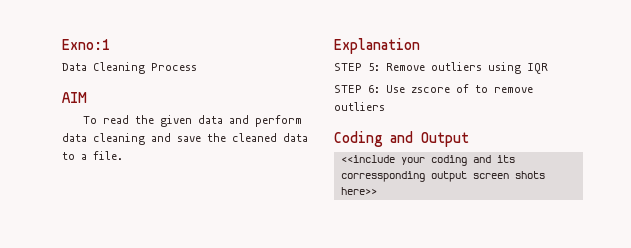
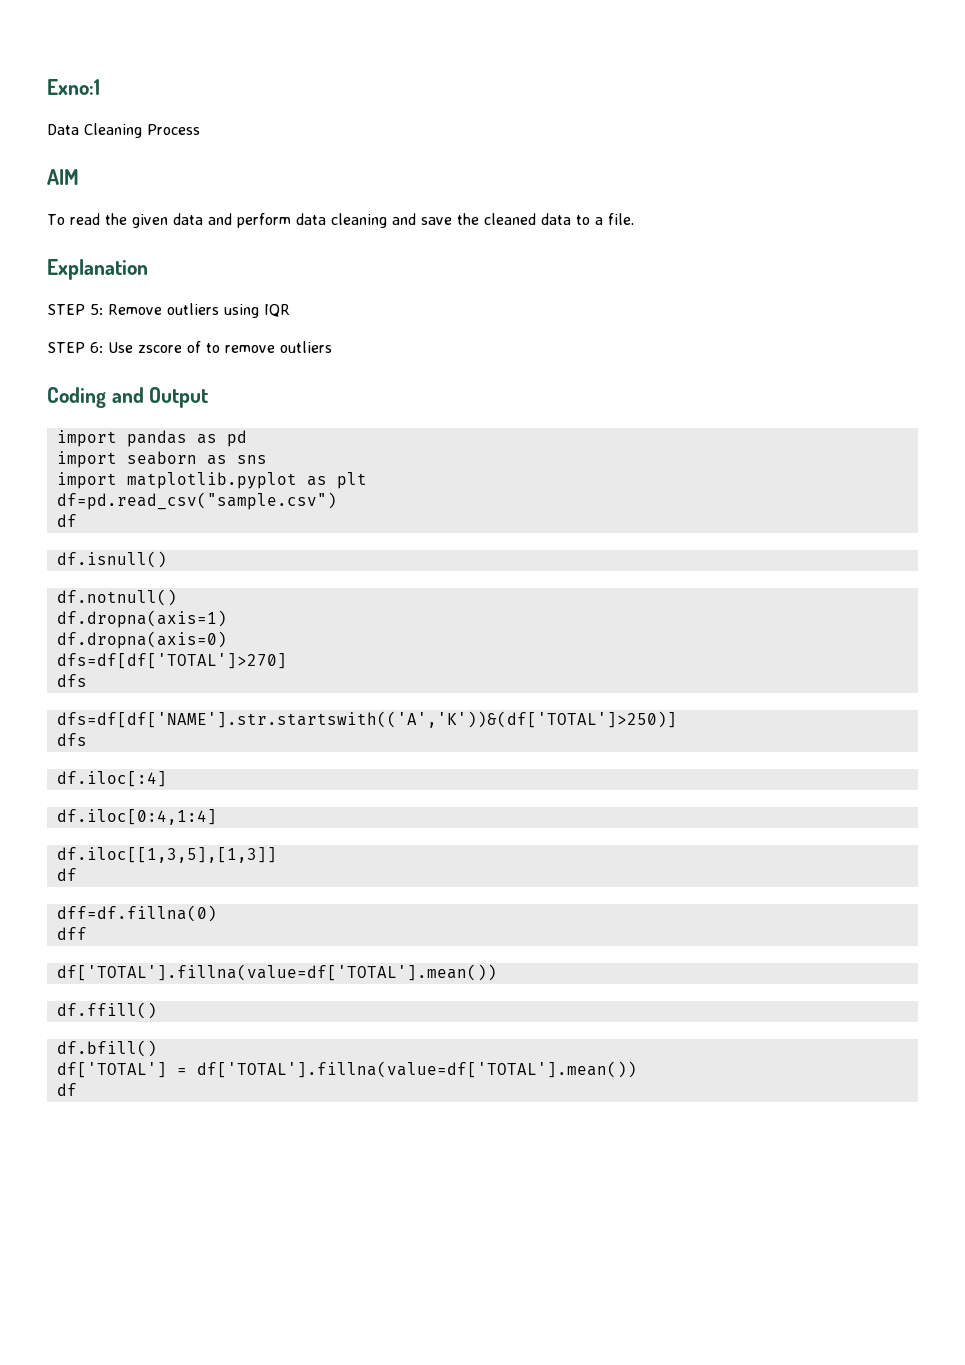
[340,155,515,166] [340,171,545,182] [340,187,377,195] <<include your coding and its corressponding output screen shots here>> -> [56,430,247,447] [56,451,267,468] [56,472,367,489] [56,492,337,510] [56,514,77,527] [56,551,167,568] [56,589,177,606] [56,610,227,628] [56,631,227,649] [56,653,287,669] [56,674,87,687] [56,711,677,728] [56,733,87,746] [56,771,167,787] [56,809,217,825] [56,847,277,863] [56,868,77,881] [56,905,217,922] [56,927,87,940] [56,964,497,981] [56,1002,157,1019] [56,1040,157,1057] [56,1061,637,1078] [56,1083,77,1096] import pandas as pd // import seaborn as sns // import matplotlib.pyplot as plt // df=pd.read_csv("sample.csv") // df // df.isnull() // df.notnull() // df.dropna(axis=1) // df.dropna(axis=0) // dfs=df[df['TOTAL']>270] // dfs // dfs=df[df['NAME'].str.startswith(('A','K'))&(df['TOTAL']>250)] // dfs // df.iloc[:4] // df.iloc[0:4,1:4] // df.iloc[[1,3,5],[1,3]] // df // dff=df.fillna(0) // dff // df['TOTAL'].fillna(value=df['TOTAL'].mean()) // df.ffill() // df.bfill() // df['TOTAL'] = df['TOTAL'].fillna(value=df['TOTAL'].mean()) // df

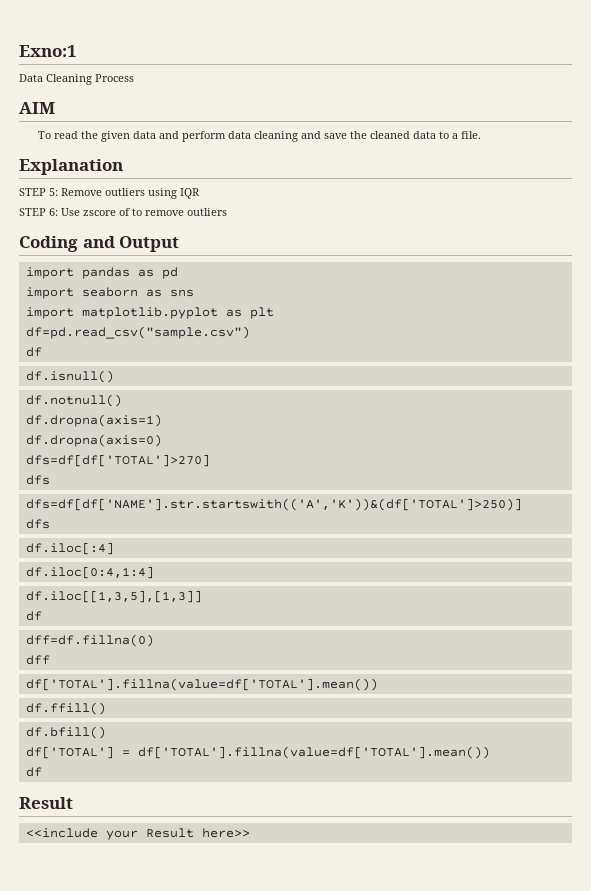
(77, 1089) none -> [19,797,73,809] [25,828,250,840] // Result // <<include your Result here>>

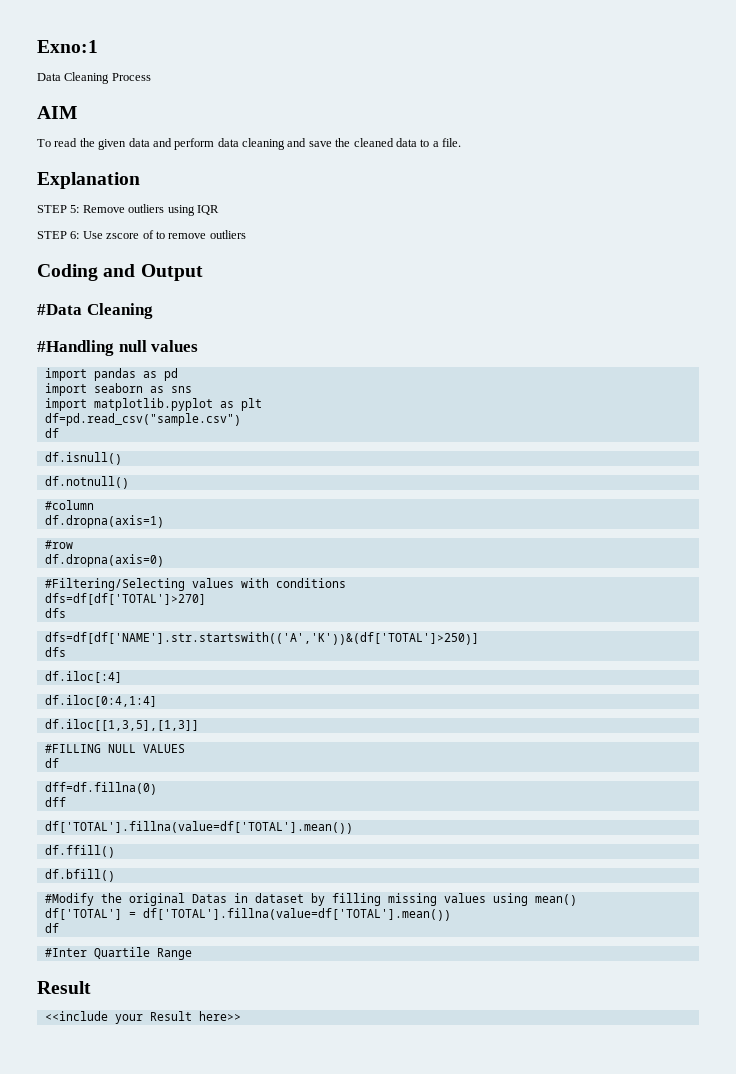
(180, 244) none -> [37,303,153,319] [37,340,199,356] // #Data Cleaning // #Handling null values
(122, 400) none -> [44,500,94,510] // #column
(162, 420) none -> [44,540,73,549] // #row
(162, 440) none -> [44,578,346,591] // #Filtering/Selecting values with conditions
(202, 596) none -> [44,744,185,753] // #FILLING NULL VALUES
(106, 732) none -> [44,893,577,906] // #Modify the original Datas in dataset by filling missing values using mean()
(42, 772) none -> [44,947,192,960] // #Inter Quartile Range

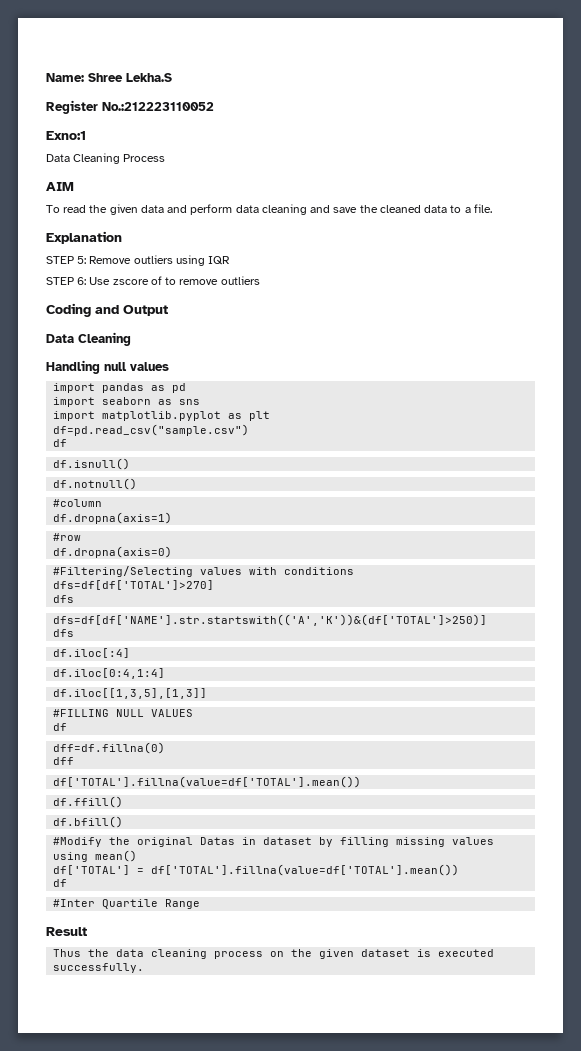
(37, 46) none -> [46,73,172,82] [46,100,214,114] Name: Shree Lekha.S // Register No.:212223110052 //
[37,304,82,315] #Data -> [46,334,74,343] Data
[37,340,114,356] #Handling -> [46,360,100,374] Handling
[44,1011,241,1024] <<include your Result here>> -> [53,949,495,959] [53,963,145,973] Thus the data cleaning process on the given dataset is executed successfully.

